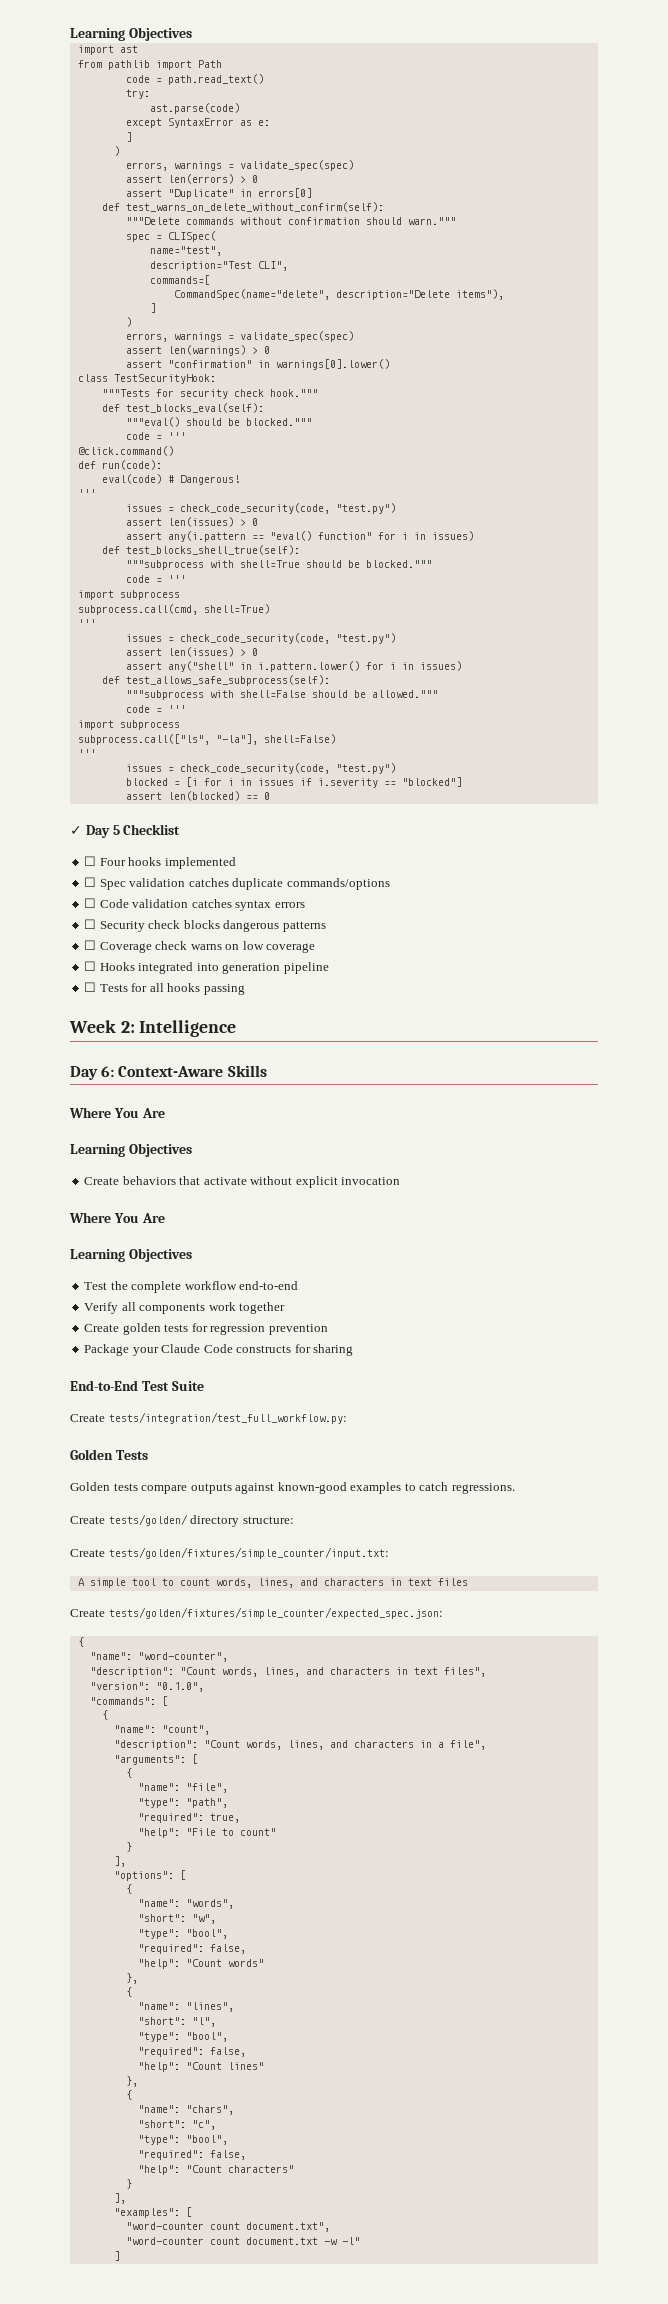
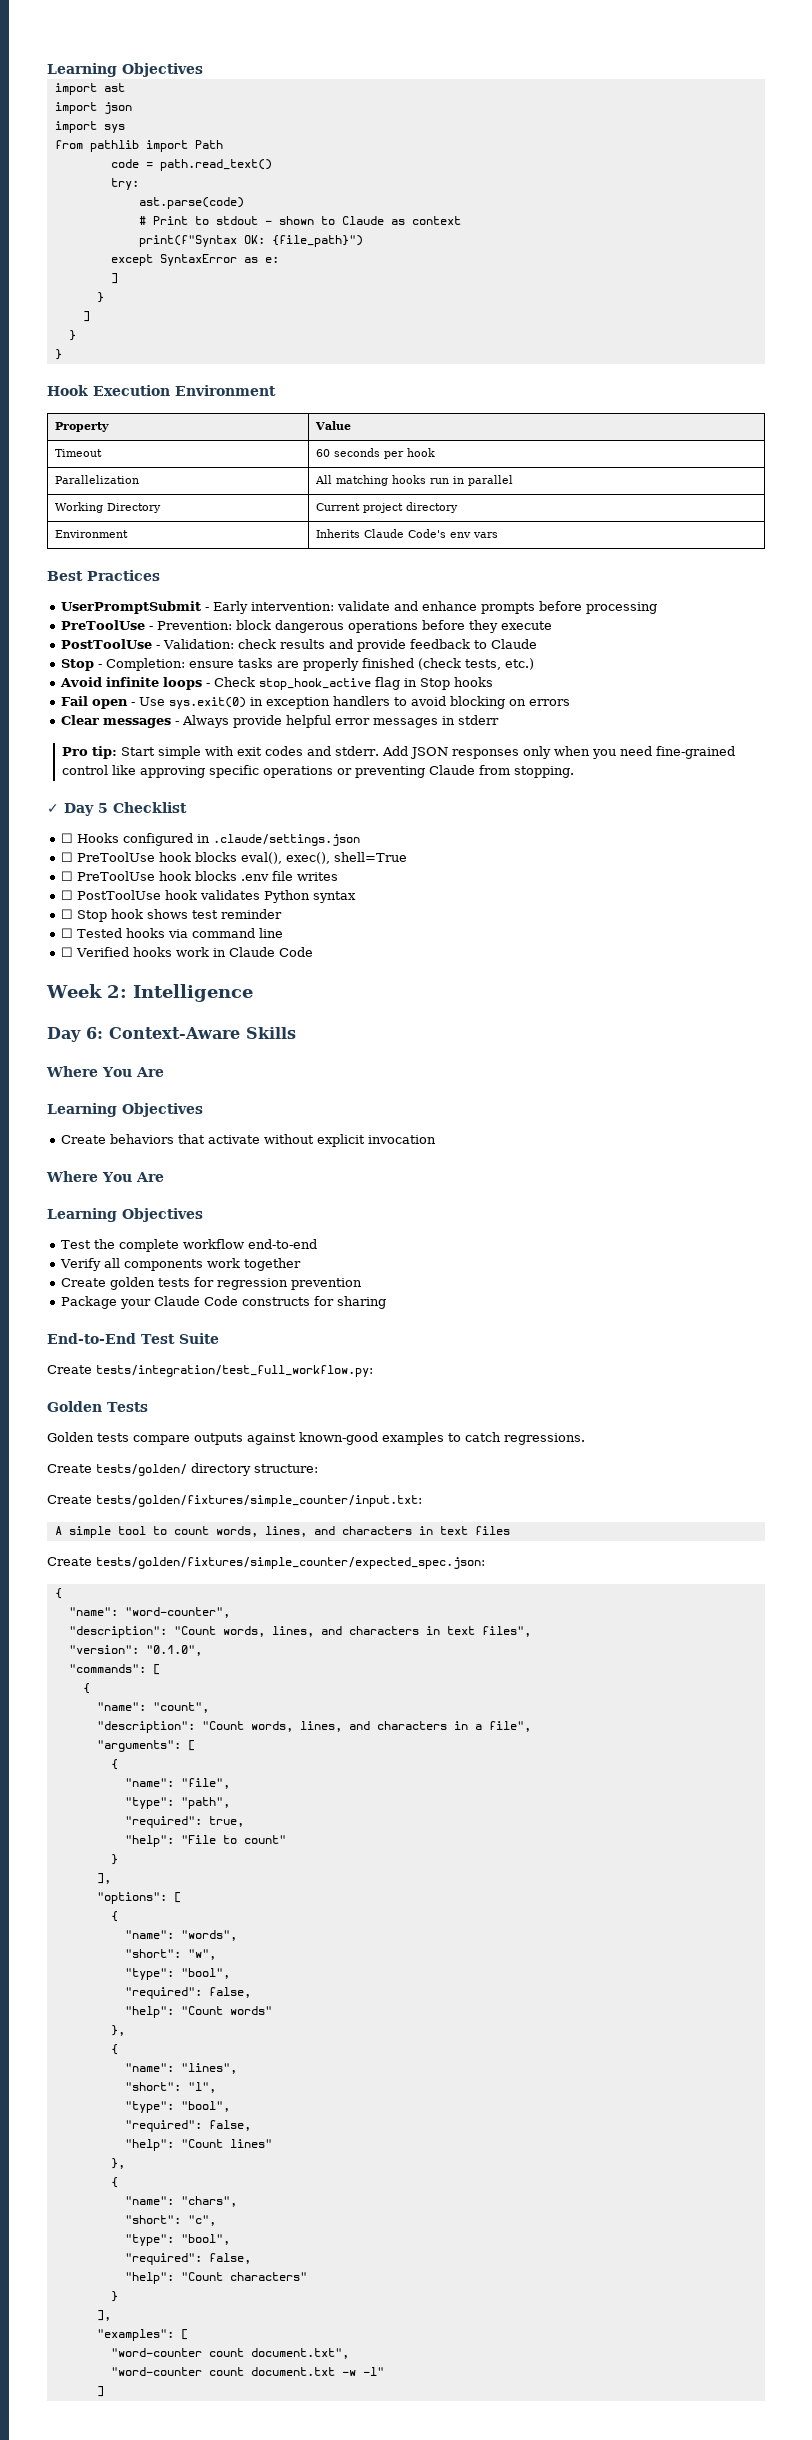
(138, 49) none -> [54,102,132,114] [54,121,125,133] // import json // import sys
(240, 108) none -> [138,216,461,225] [138,235,363,247] // # Print to stdout - shown to Claude as context // print(f"Syntax OK: {file_path}")
[113,146,120,156] [125,160,354,171] [125,174,258,184] [125,188,312,199] [101,202,384,212] [125,217,456,225] [125,231,216,242] [149,246,222,256] [149,261,288,271] [149,275,210,285] [173,289,504,300] [149,303,156,313] [125,317,132,327] [125,331,354,342] [125,345,270,356] [125,359,390,370] [77,374,216,384] [101,389,318,399] [101,403,264,413] [125,417,312,427] [125,432,186,440] [77,446,174,456] [77,460,162,470] [101,474,240,485] [77,489,96,497] [125,503,396,514] [125,517,258,527] [125,531,474,542] [101,545,300,555] [125,560,432,570] [125,575,186,583] [77,590,180,600] [77,604,270,615] [77,619,96,627] [125,633,396,644] [125,647,258,657] [125,661,462,672] [101,675,330,686] [125,690,438,700] [125,705,186,713] [77,720,180,730] [77,734,336,745] [77,749,96,757] [125,763,396,774] [125,777,462,788] [125,791,270,801] ) // errors, warnings = validate_spec(spec) // assert len(errors) > 0 // assert "Duplicate" in errors[0] // def test_warns_on_delete_without_confirm(self): // """Delete commands without confirmation should warn.""" // spec = CLISpec( // name="test", // description="Test CLI", // commands=[ // CommandSpec(name="delete", description="Delete items"), // ] // ) // errors, warnings = validate_spec(spec) // assert len(warnings) > 0 // assert "confirmation" in warnings[0].lower() // class TestSecurityHook: // """Tests for security check hook.""" // def test_blocks_eval(self): // """eval() should be blocked.""" // code = ''' // @click.command() // def run(code): // eval(code) # Dangerous! // ''' // issues = check_code_security(code, "test.py") // assert len(issues) > 0 // assert any(i.pattern == "eval() function" for i in issues) // def test_blocks_shell_true(self): // """subprocess with shell=True should be blocked.""" // code = ''' // import subprocess // subprocess.call(cmd, shell=True) // ''' // issues = check_code_security(code, "test.py") // assert len(issues) > 0 // assert any("shell" in i.pattern.lower() for i in issues) // def test_allows_safe_subprocess(self): // """subprocess with shell=False should be allowed.""" // code = ''' // import subprocess // subprocess.call(["ls", "-la"], shell=False) // ''' // issues = check_code_security(code, "test.py") // blocked = [i for i in issues if i.severity == "blocked"] // assert len(blocked) == 0 -> [96,292,104,303] [82,311,90,322] [68,330,76,341] [54,349,62,360] [47,385,276,396] [55,422,110,432] [315,421,352,430] [55,449,103,457] [316,448,436,459] [55,475,140,484] [315,475,514,486] [55,502,162,513] [316,502,459,513] [55,530,129,538] [316,529,499,538] [47,570,160,581] [60,601,657,614] [60,620,552,633] [60,639,537,652] [60,658,534,671] [59,677,493,690] [60,696,570,709] [60,715,499,728] [62,746,735,759] [62,765,575,778] } // ] // } // } // Hook Execution Environment // Property | Value // Timeout | 60 seconds per hook // Parallelization | All matching hooks run in parallel // Working Directory | Current project directory // Environment | Inherits Claude Code's env vars // Best Practices // UserPromptSubmit - Early intervention: validate and enhance prompts before processing // PreToolUse - Prevention: block dangerous operations before they execute // PostToolUse - Validation: check results and provide feedback to Claude // Stop - Completion: ensure tasks are properly finished (check tests, etc.) // Avoid infinite loops - Check stop_hook_active flag in Stop hooks // Fail open - Use sys.exit(0) in exception handlers to avoid blocking on errors // Clear messages - Always provide helpful error messages in stderr // Pro tip: Start simple with exit codes and stderr. Add JSON responses only when you need fine-grained control like approving specific operations or preventing Claude from stopping.
[99,857,236,869] [84,877,390,890] [84,898,305,911] [84,919,326,932] [84,940,316,953] [84,961,329,974] [84,982,245,995] Four hooks implemented // ☐ Spec validation catches duplicate commands/options // ☐ Code validation catches syntax errors // ☐ Security check blocks dangerous patterns // ☐ Coverage check warns on low coverage // ☐ Hooks integrated into generation pipeline // ☐ Tests for all hooks passing -> [76,833,360,846] [60,852,407,864] [60,871,338,881] [60,890,356,903] [60,909,282,922] [60,928,283,938] [60,947,313,957] Hooks configured in .claude/settings.json // ☐ PreToolUse hook blocks eval(), exec(), shell=True // ☐ PreToolUse hook blocks .env file writes // ☐ PostToolUse hook validates Python syntax // ☐ Stop hook shows test reminder // ☐ Tested hooks via command line // ☐ Verified hooks work in Claude Code

